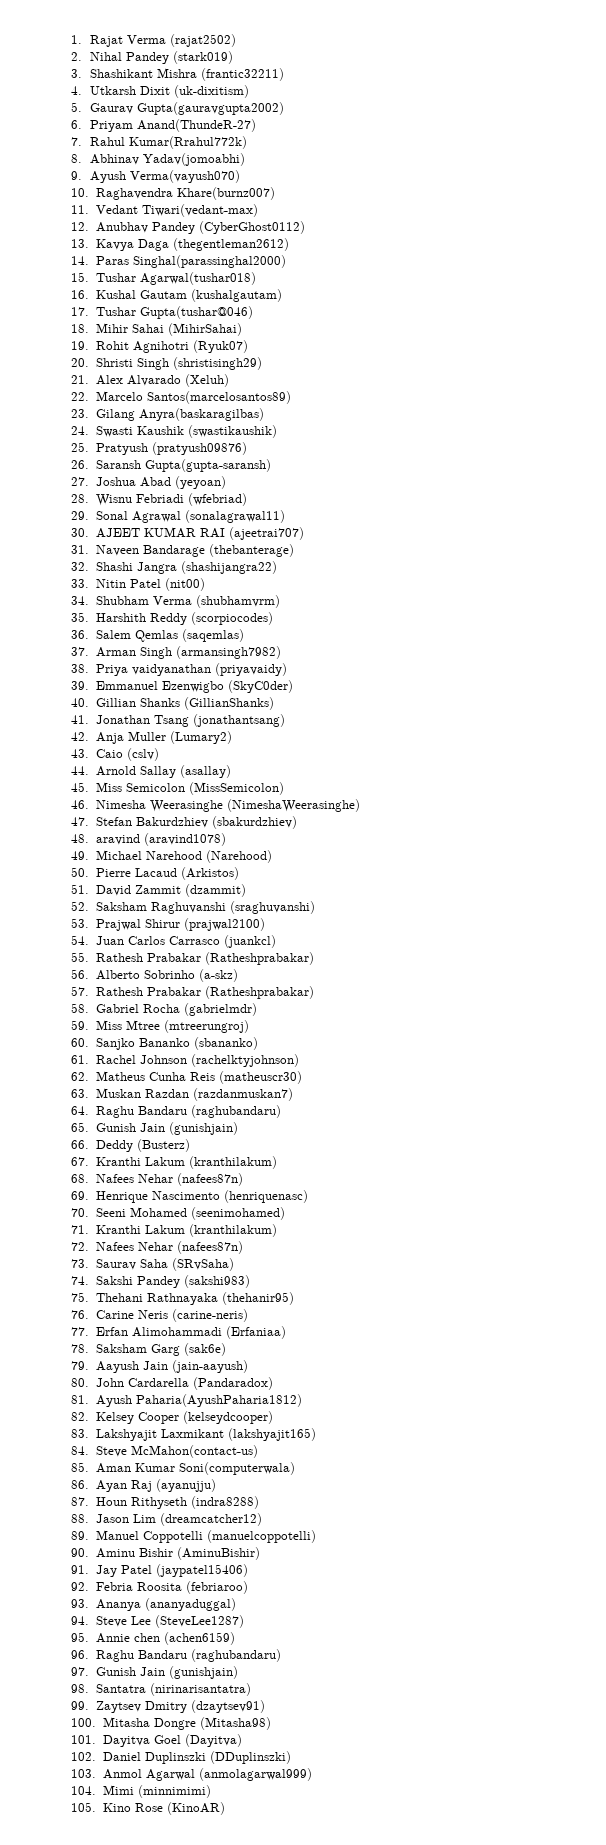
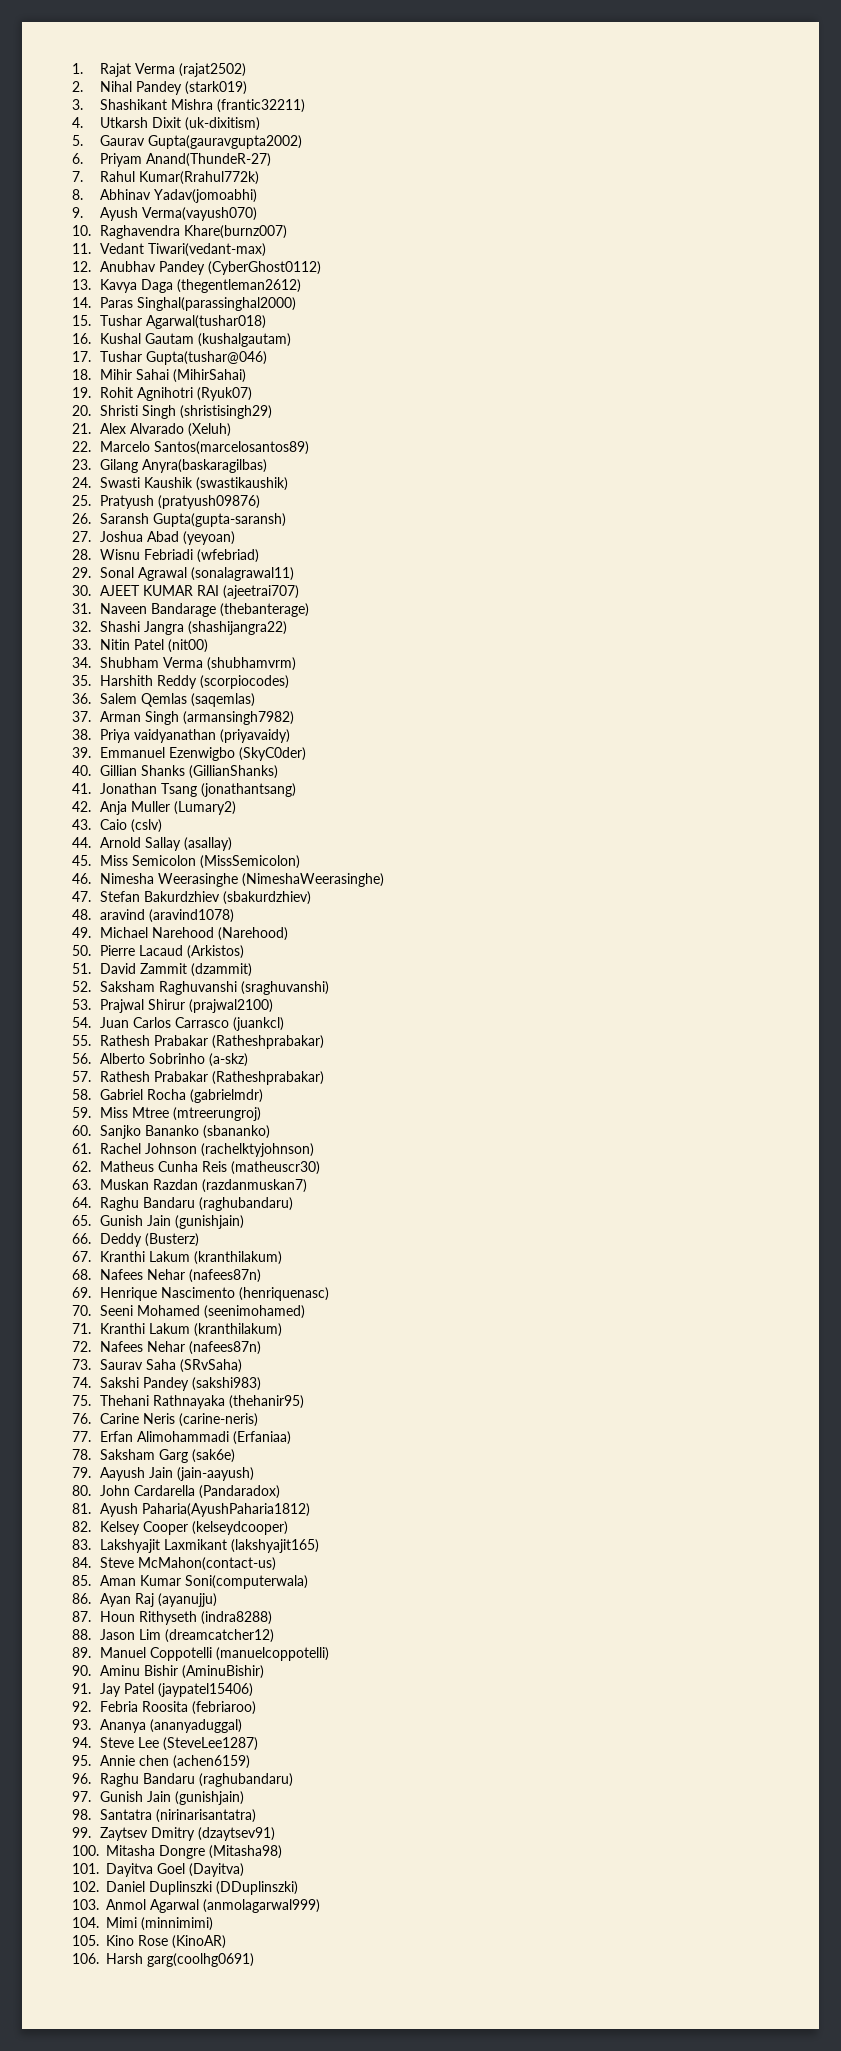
(225, 1808) none -> [72,1953,254,1967] // 106. Harsh garg(coolhg0691)

